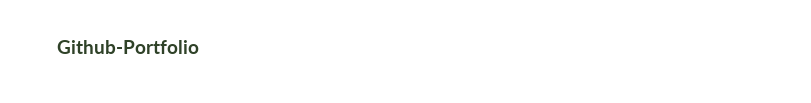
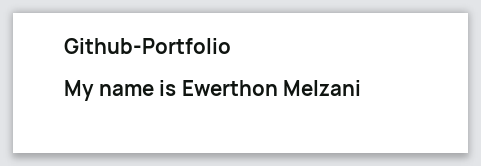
(199, 47) none -> [64,80,362,101] // My name is Ewerthon Melzani

